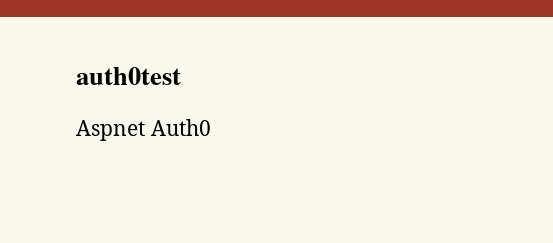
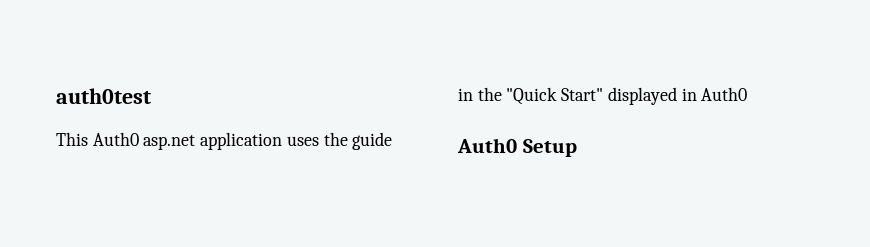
[76,119,211,141] Aspnet Auth0 -> [56,132,393,150] [458,87,748,105] [457,138,577,157] This Auth0 asp.net application uses the guide in the "Quick Start" displayed in Auth0 // Auth0 Setup

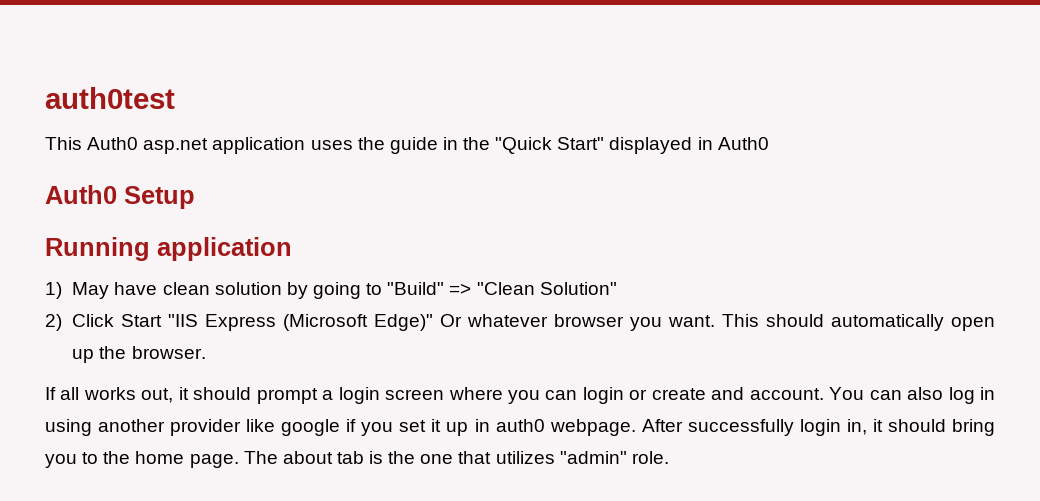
(577, 148) none -> [45,237,292,261] [45,282,617,299] [45,314,995,331] [72,346,206,363] [45,387,996,404] [45,419,995,436] [45,451,669,468] // Running application // 1) May have clean solution by going to "Build" => "Clean Solution" // 2) Click Start "IIS Express (Microsoft Edge)" Or whatever browser you want. This should automatically open up the browser. // If all works out, it should prompt a login screen where you can login or create and account. You can also log in using another provider like google if you set it up in auth0 webpage. After successfully login in, it should bring you to the home page. The about tab is the one that utilizes "admin" role.

